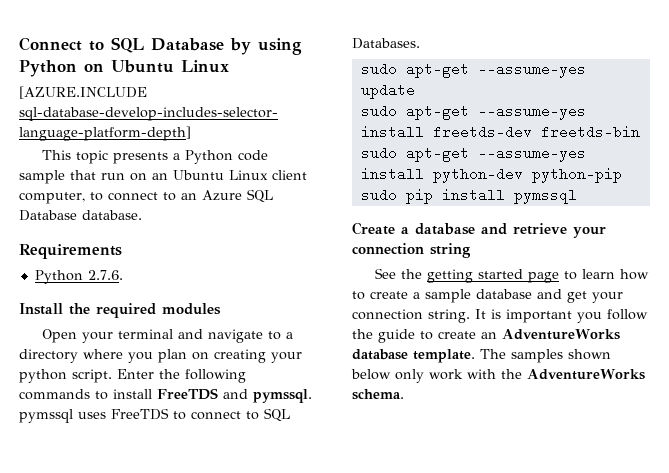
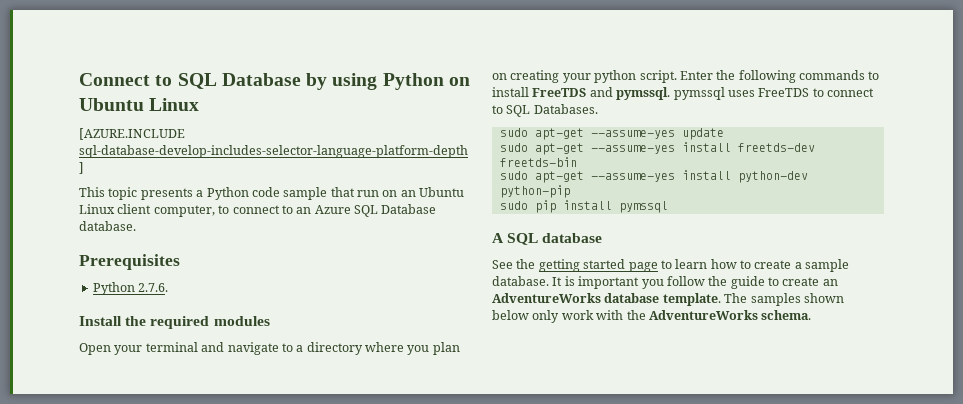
[19,244,122,259] Requirements -> [79,254,180,270] Prerequisites
[352,222,606,238] [352,243,471,258] Create a database and retrieve your connection string -> [492,233,603,245] A SQL database
[476,289,623,303] [352,309,470,323] database and get your connection string. -> [492,276,549,286] database.

